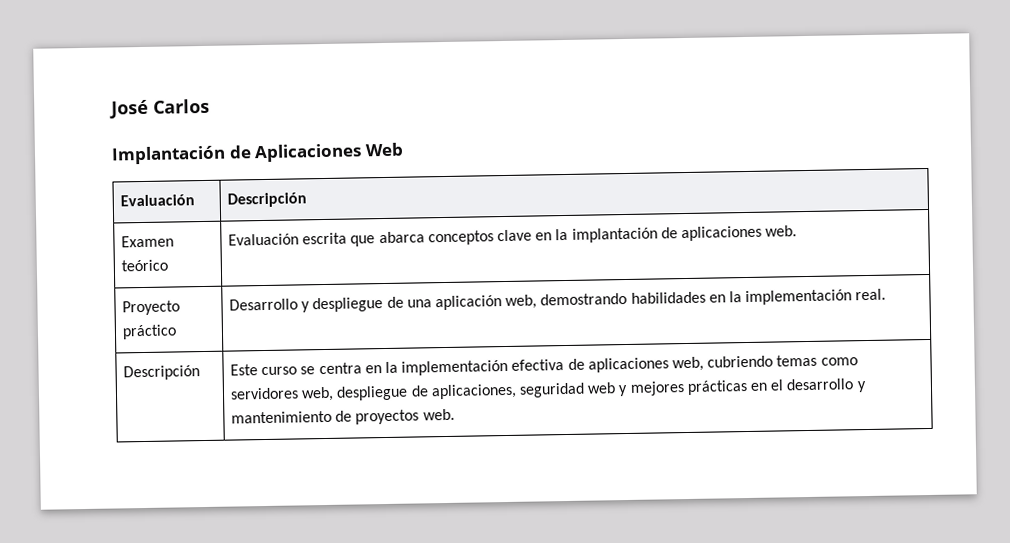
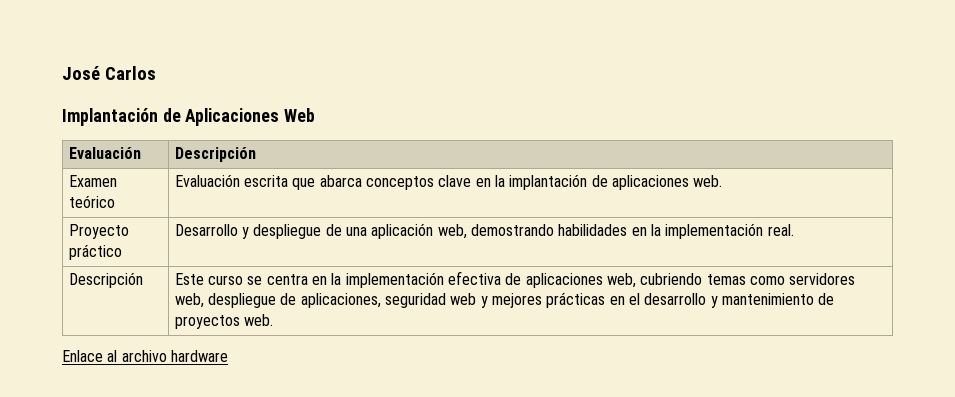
(455, 414) none -> [62,350,228,362] // Enlace al archivo hardware

